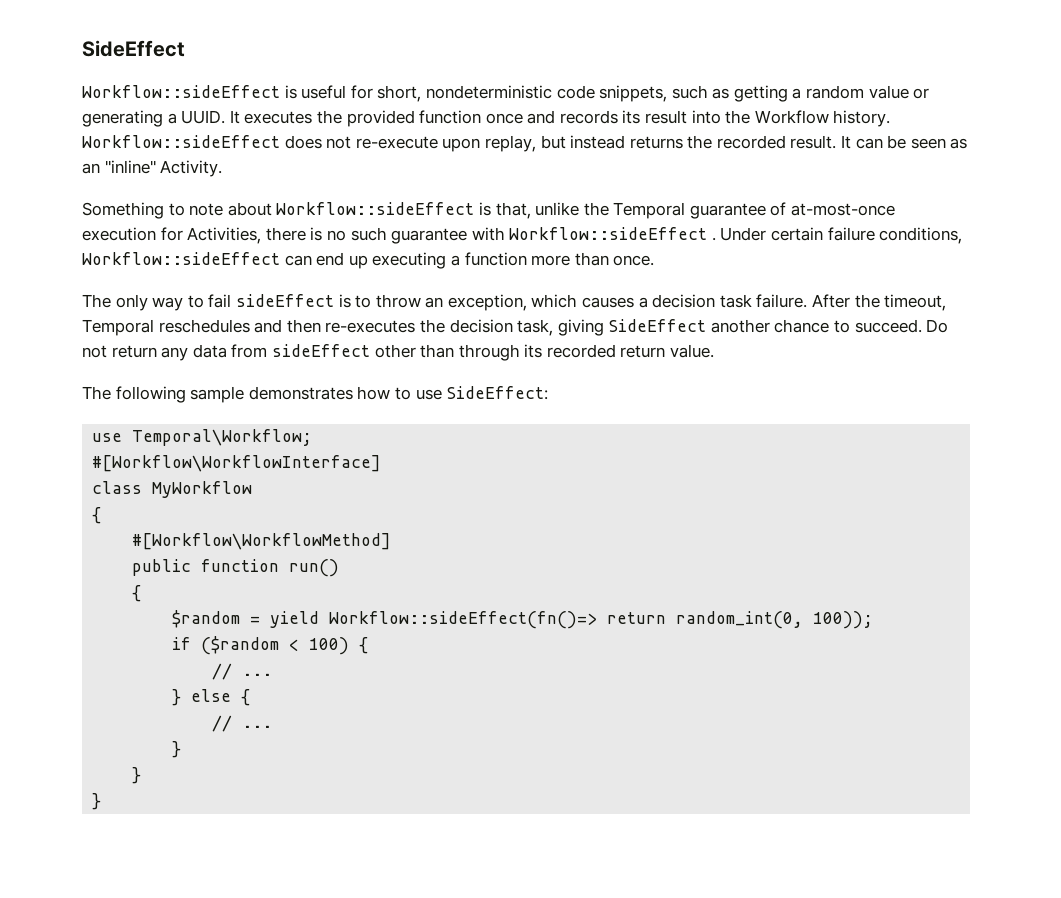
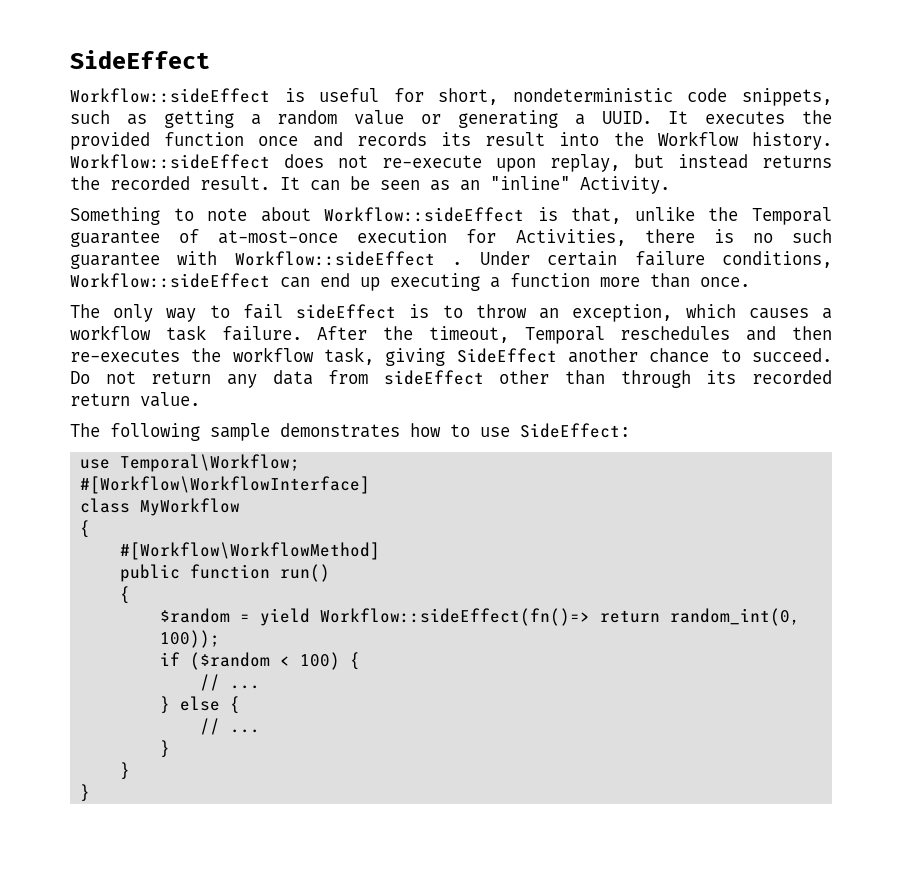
[652,294,716,308] decision -> [70,325,151,340] workflow
[449,319,513,333] decision -> [232,347,314,362] workflow

